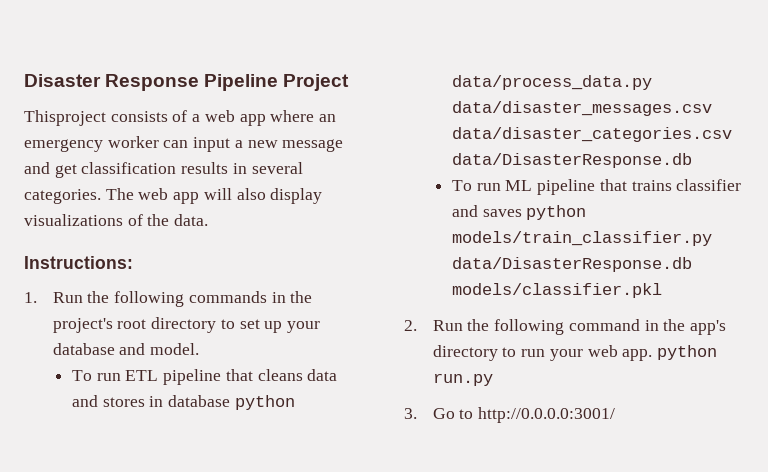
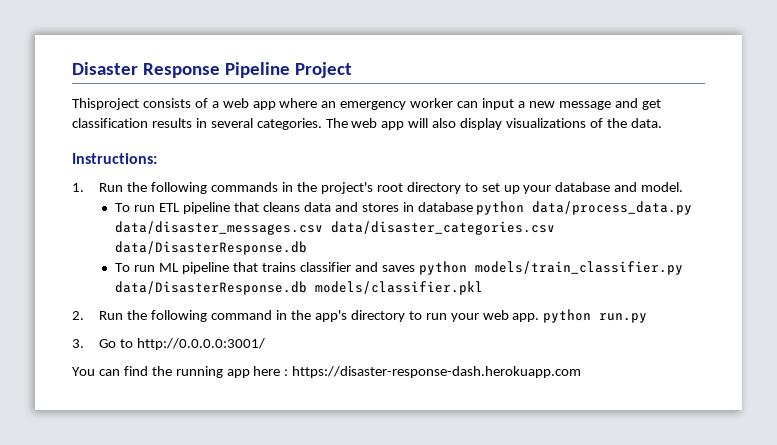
(616, 415) none -> [72,366,582,378] // You can find the running app here : https://disaster-response-dash.herokuapp.com

